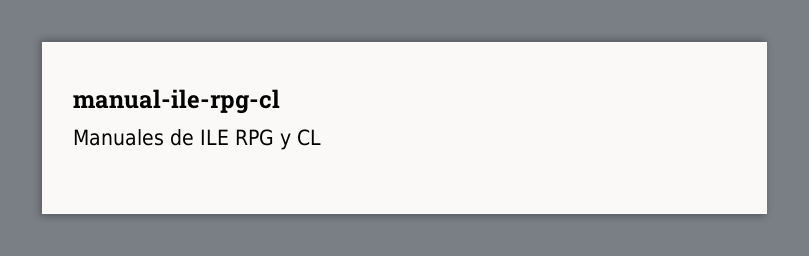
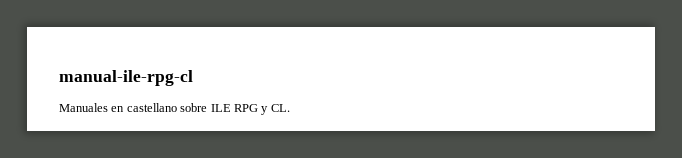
[170,129,194,146] de -> [111,103,208,112] en castellano sobre
[297,129,321,146] CL -> [270,104,290,112] CL.

